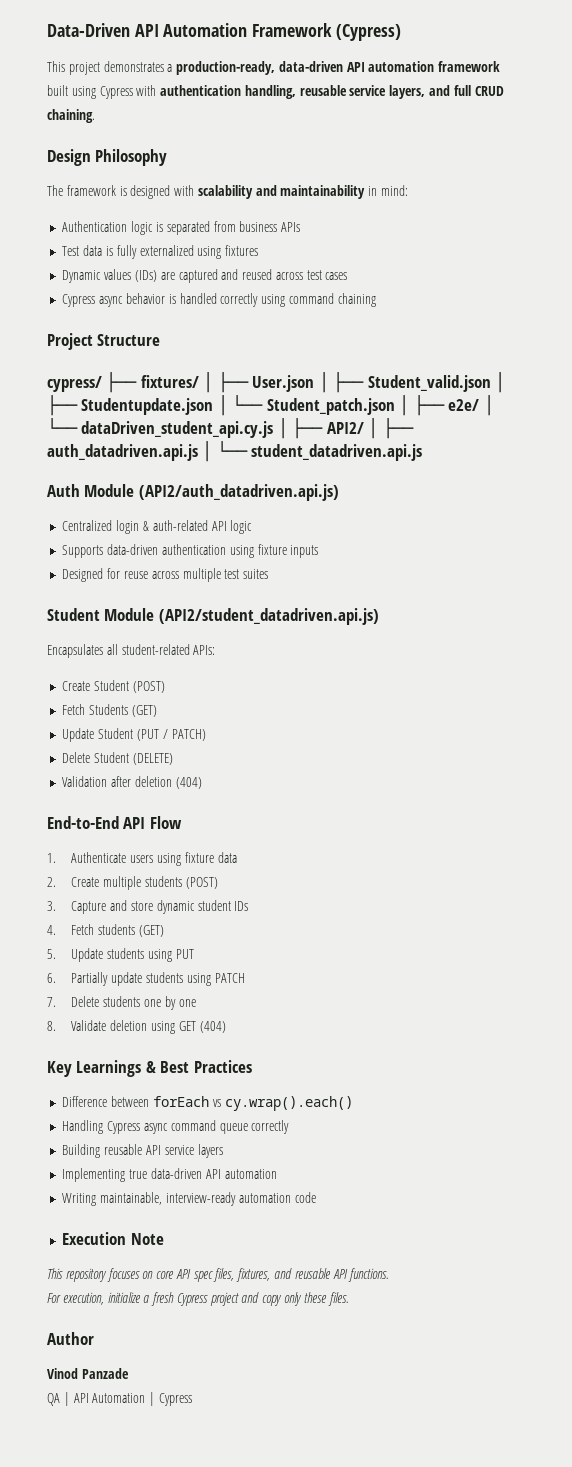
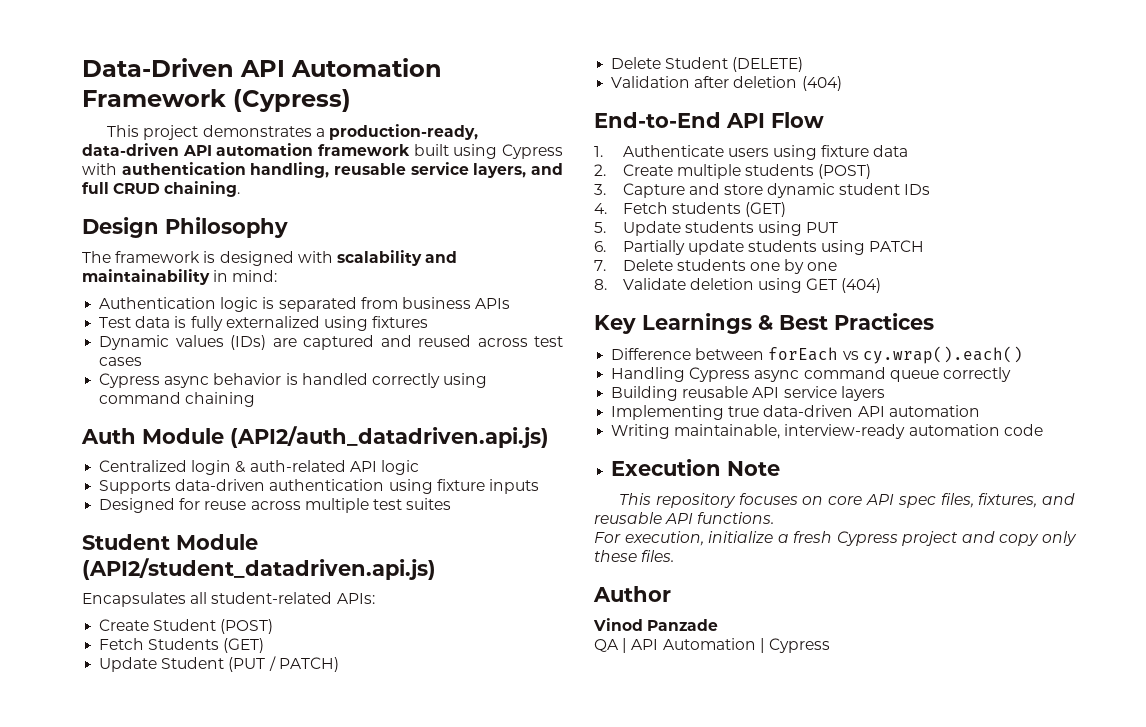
[47,333,161,350] [47,372,506,393] [47,395,494,416] [47,418,414,439] [47,441,423,462] // Project Structure // cypress/ ├── fixtures/ │ ├── User.json │ ├── Student_valid.json │ ├── Studentupdate.json │ └── Student_patch.json │ ├── e2e/ │ └── dataDriven_student_api.cy.js │ ├── API2/ │ ├── auth_datadriven.api.js │ └── student_datadriven.api.js -> (256, 399) none

